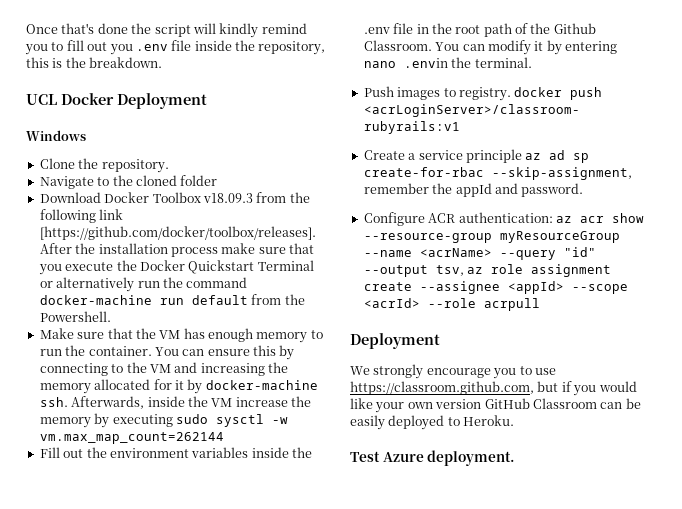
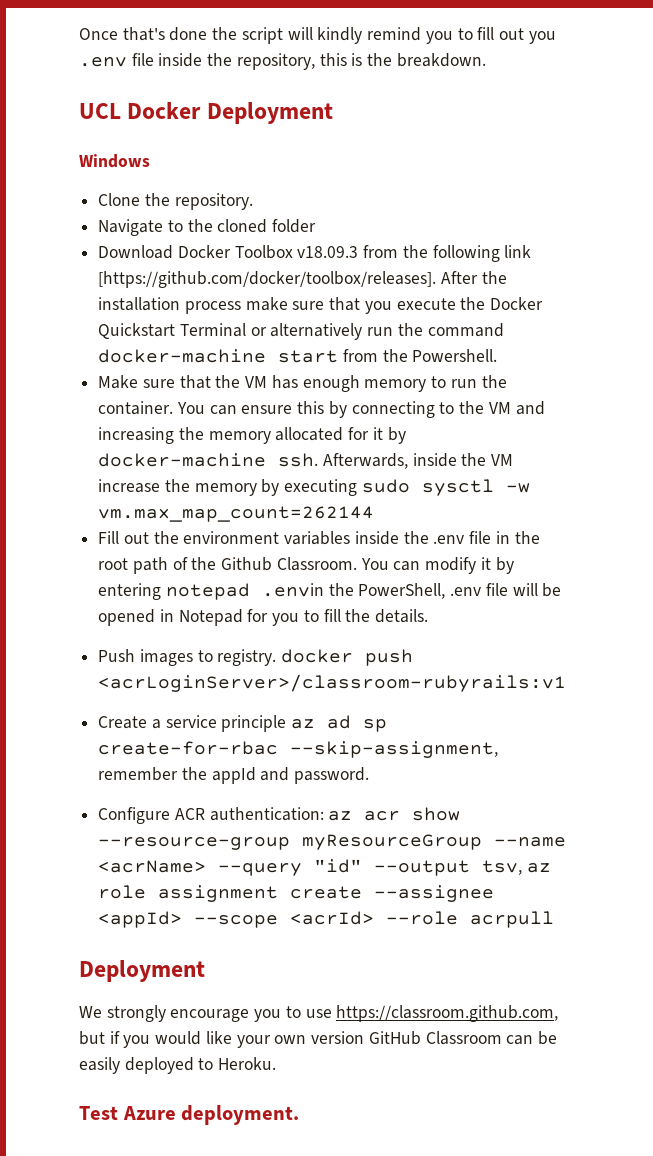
[159,295,248,305] run default -> [278,350,339,363] start
[363,61,396,68] nano -> [165,583,250,600] notepad
[474,57,532,68] terminal. -> [358,583,562,599] [98,609,429,626] PowerShell, .env file will be opened in Notepad for you to fill the details.

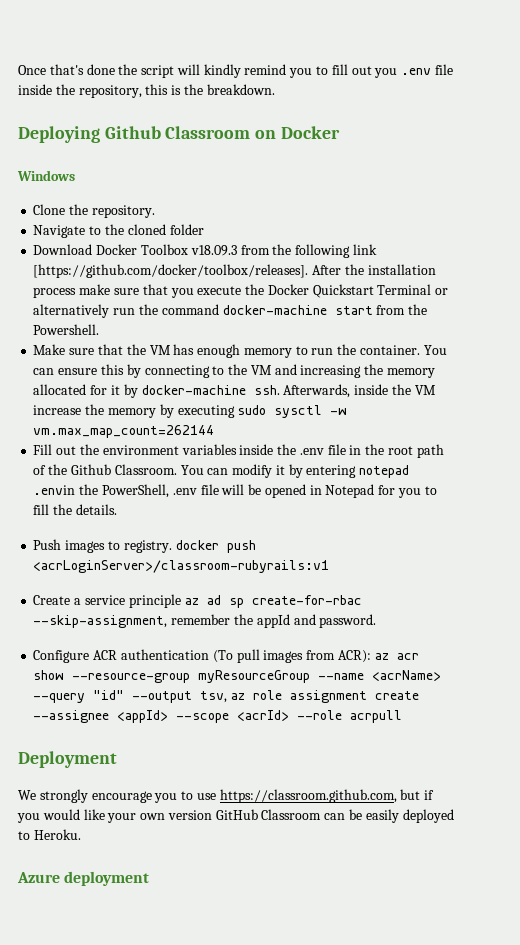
[79,102,333,124] UCL Docker Deployment -> [18,126,340,143] Deploying Github Classroom on Docker
[209,807,324,821] authentication: -> [120,649,371,663] authentication (To pull images from ACR):
[79,1105,300,1125] Test Azure deployment. -> [17,871,150,886] Azure deployment

